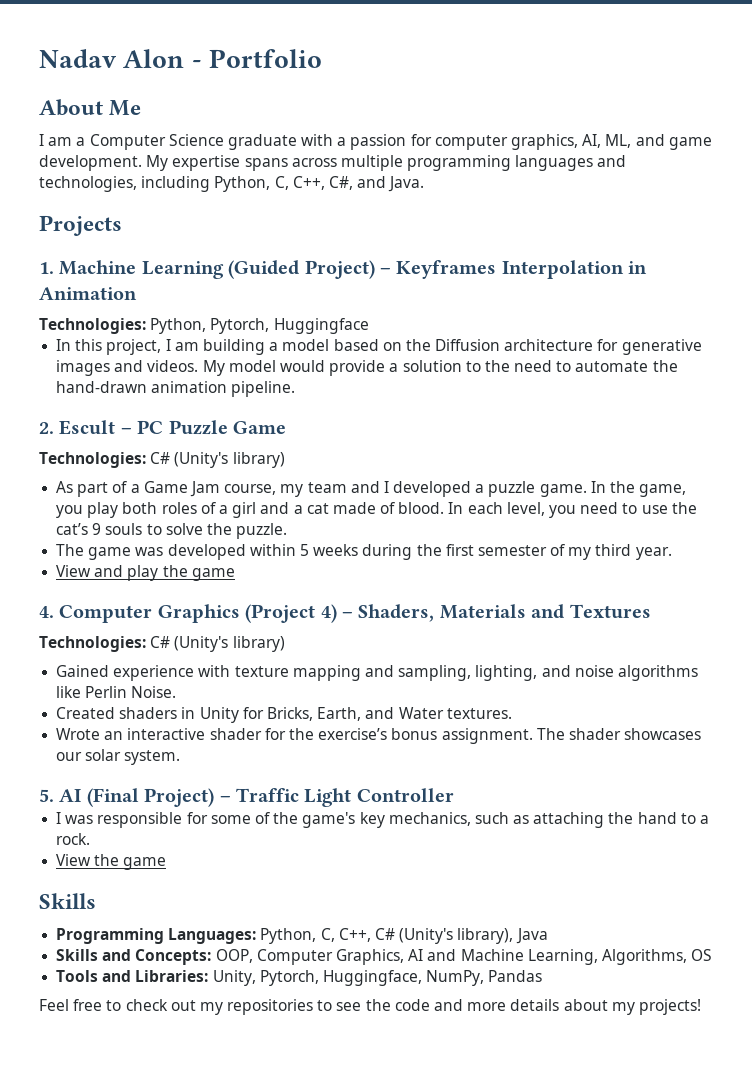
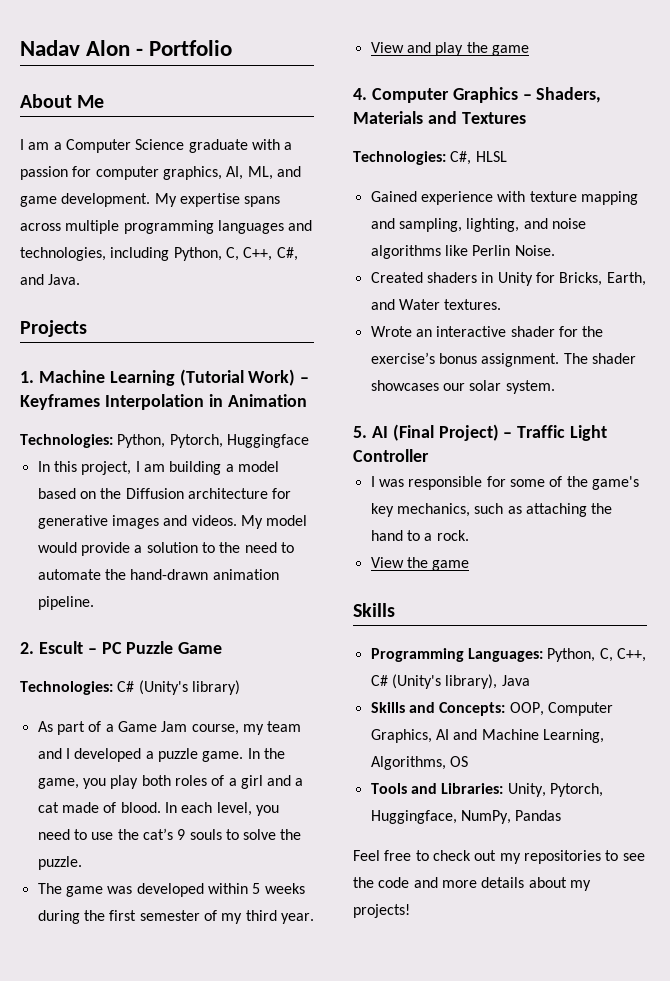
[228,260,375,279] (Guided Project) -> [179,369,296,386] (Tutorial Work)
[245,604,337,623] (Project 4) -> (518, 95) none
[150,636,285,652] C# (Unity's library) -> [450,151,507,165] C#, HLSL

